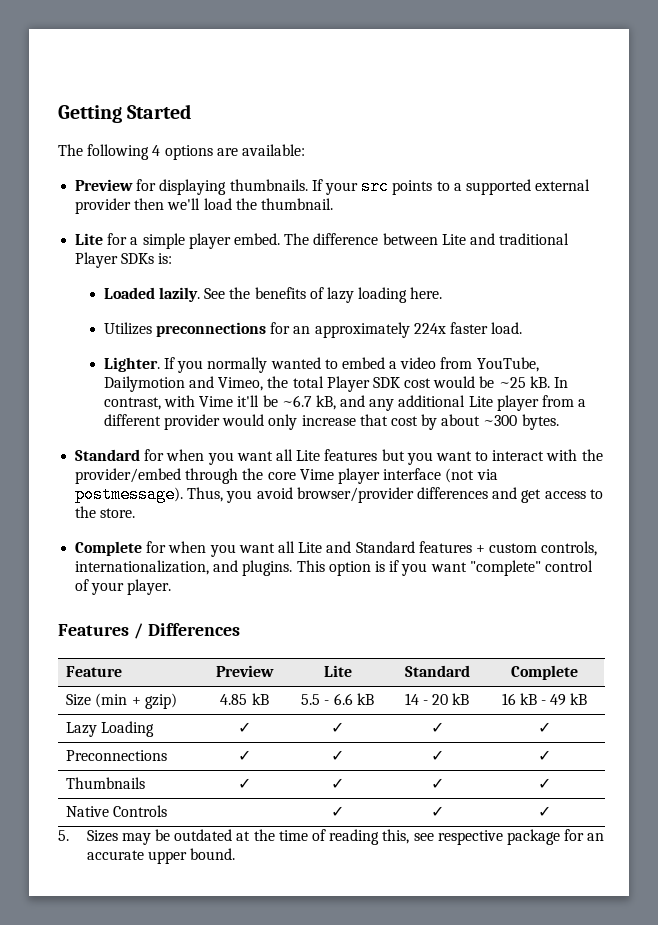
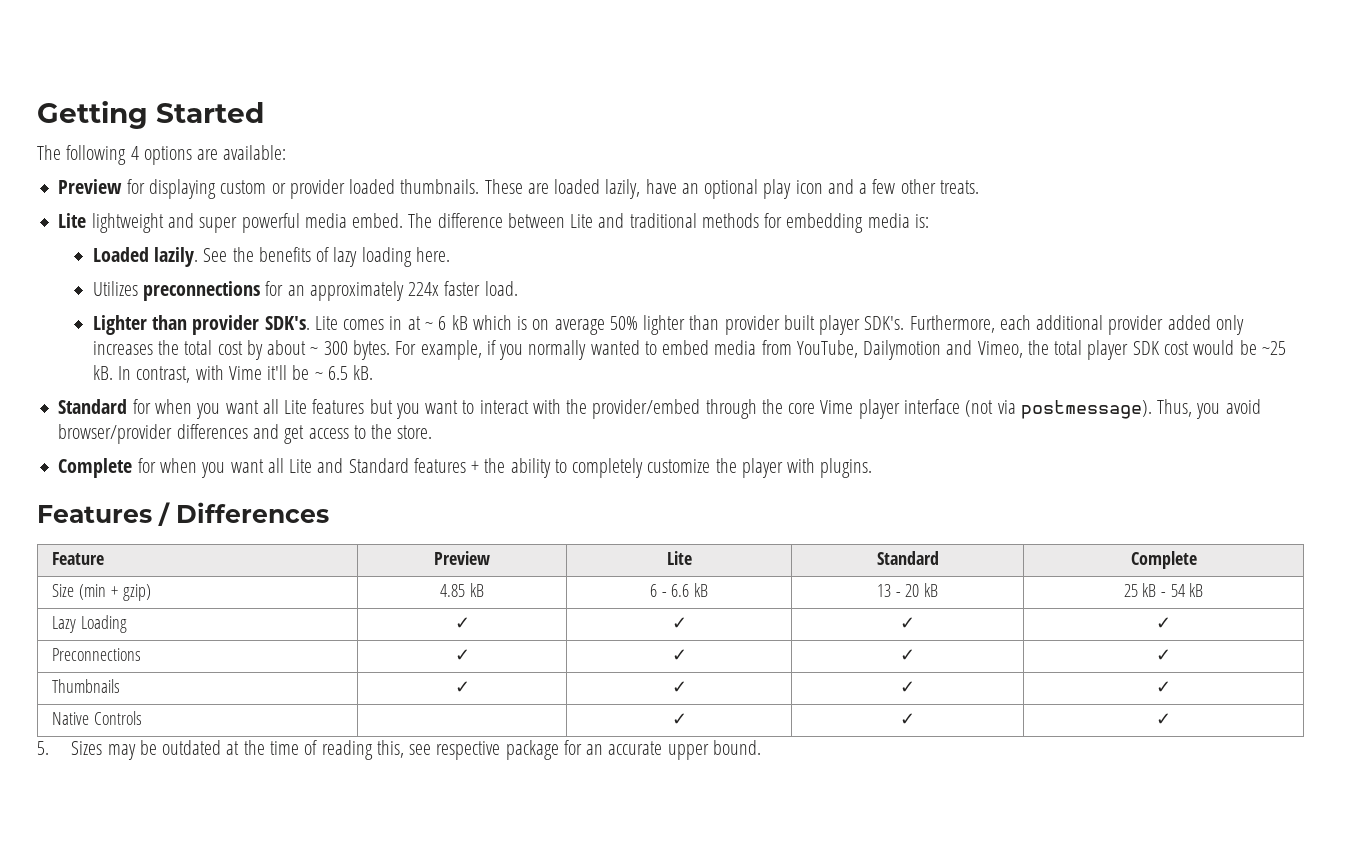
[229,178,591,195] [75,198,333,214] [75,233,231,249] thumbnails. If your src points to a supported external provider then we'll load the thumbnail. // Lite for a simple player -> [220,179,979,199] [58,213,347,233] custom or provider loaded thumbnails. These are loaded lazily, have an optional play icon and a few other treats. // Lite lightweight and super powerful media
[75,252,155,268] Player SDKs -> [701,213,910,233] methods for embedding media
[103,357,175,372] Lighter. If -> [92,315,1245,335] [92,340,496,360] Lighter than provider SDK's. Lite comes in at ~ 6 kB which is on average 50% lighter than provider built player SDK's. Furthermore, each additional provider added only increases the total cost by about ~ 300 bytes. For example, if
[389,357,437,369] a video -> [714,340,757,355] media
[326,376,370,392] Player -> [1087,340,1129,360] player
[281,395,587,411] [103,414,559,430] ~6.7 kB, and any additional Lite player from a different provider would only increase that cost by about ~300 bytes. -> [314,365,374,380] ~ 6.5 kB.
[489,541,598,556] [75,560,593,576] [75,579,172,595] custom controls, internationalization, and plugins. This option is if you want "complete" control of your player. -> [484,458,873,478] the ability to completely customize the player with plugins.
[301,694,321,705] 5.5 -> [649,584,657,597] 6
[404,693,419,705] 14 -> [876,584,891,597] 13
[501,693,516,705] 16 -> [1123,584,1138,597] 25
[550,694,567,706] 49 -> [1170,584,1185,597] 54

